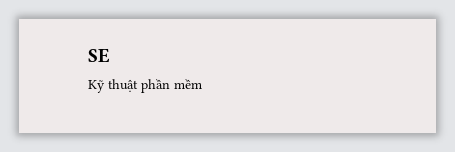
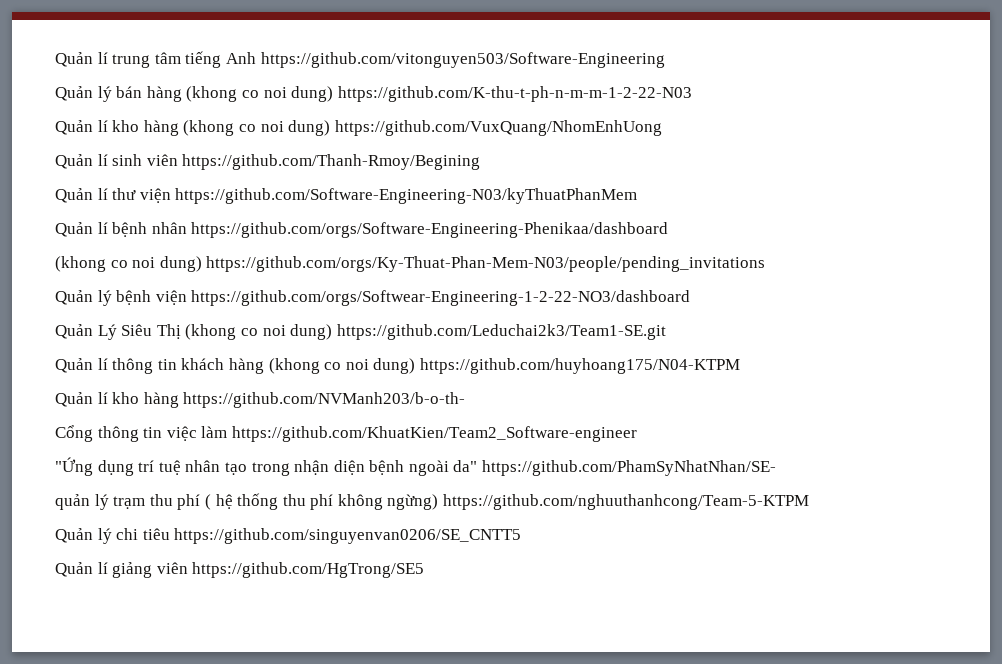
[88,48,110,63] [88,79,202,93] SE // Kỹ thuật phần mềm -> [55,51,665,68] [55,86,692,102] [55,120,662,136] [55,154,481,170] [55,188,638,204] [55,222,669,238] [55,256,766,272] [55,290,691,306] [55,324,666,340] [55,358,740,374] [55,392,466,408] [55,425,637,442] [55,457,777,476] [55,493,810,510] [55,528,522,544] [55,562,425,578] Quản lí trung tâm tiếng Anh https://github.com/vitonguyen503/Software-Engineering // Quản lý bán hàng (khong co noi dung) https://github.com/K-thu-t-ph-n-m-m-1-2-22-N03 // Quản lí kho hàng (khong co noi dung) https://github.com/VuxQuang/NhomEnhUong // Quản lí sinh viên https://github.com/Thanh-Rmoy/Begining // Quản lí thư viện https://github.com/Software-Engineering-N03/kyThuatPhanMem // Quản lí bệnh nhân https://github.com/orgs/Software-Engineering-Phenikaa/dashboard // (khong co noi dung) https://github.com/orgs/Ky-Thuat-Phan-Mem-N03/people/pending_invitations // Quản lý bệnh viện https://github.com/orgs/Softwear-Engineering-1-2-22-NO3/dashboard // Quản Lý Siêu Thị (khong co noi dung) https://github.com/Leduchai2k3/Team1-SE.git // Quản lí thông tin khách hàng (khong co noi dung) https://github.com/huyhoang175/N04-KTPM // Quản lí kho hàng https://github.com/NVManh203/b-o-th- // Cổng thông tin việc làm https://github.com/KhuatKien/Team2_Software-engineer // "Ứng dụng trí tuệ nhân tạo trong nhận diện bệnh ngoài da" https://github.com/PhamSyNhatNhan/SE- // quản lý trạm thu phí ( hệ thống thu phí không ngừng) https://github.com/nghuuthanhcong/Team-5-KTPM // Quản lý chi tiêu https://github.com/singuyenvan0206/SE_CNTT5 // Quản lí giảng viên https://github.com/HgTrong/SE5

